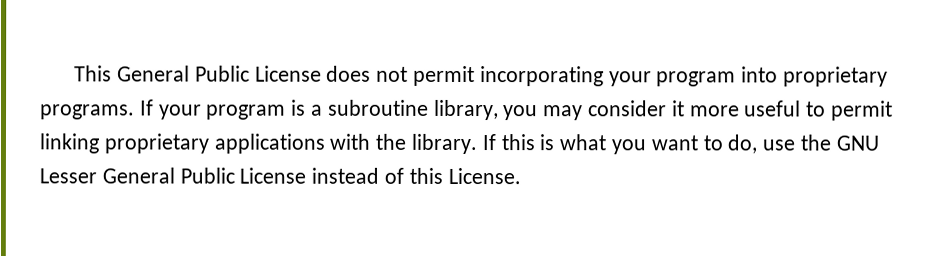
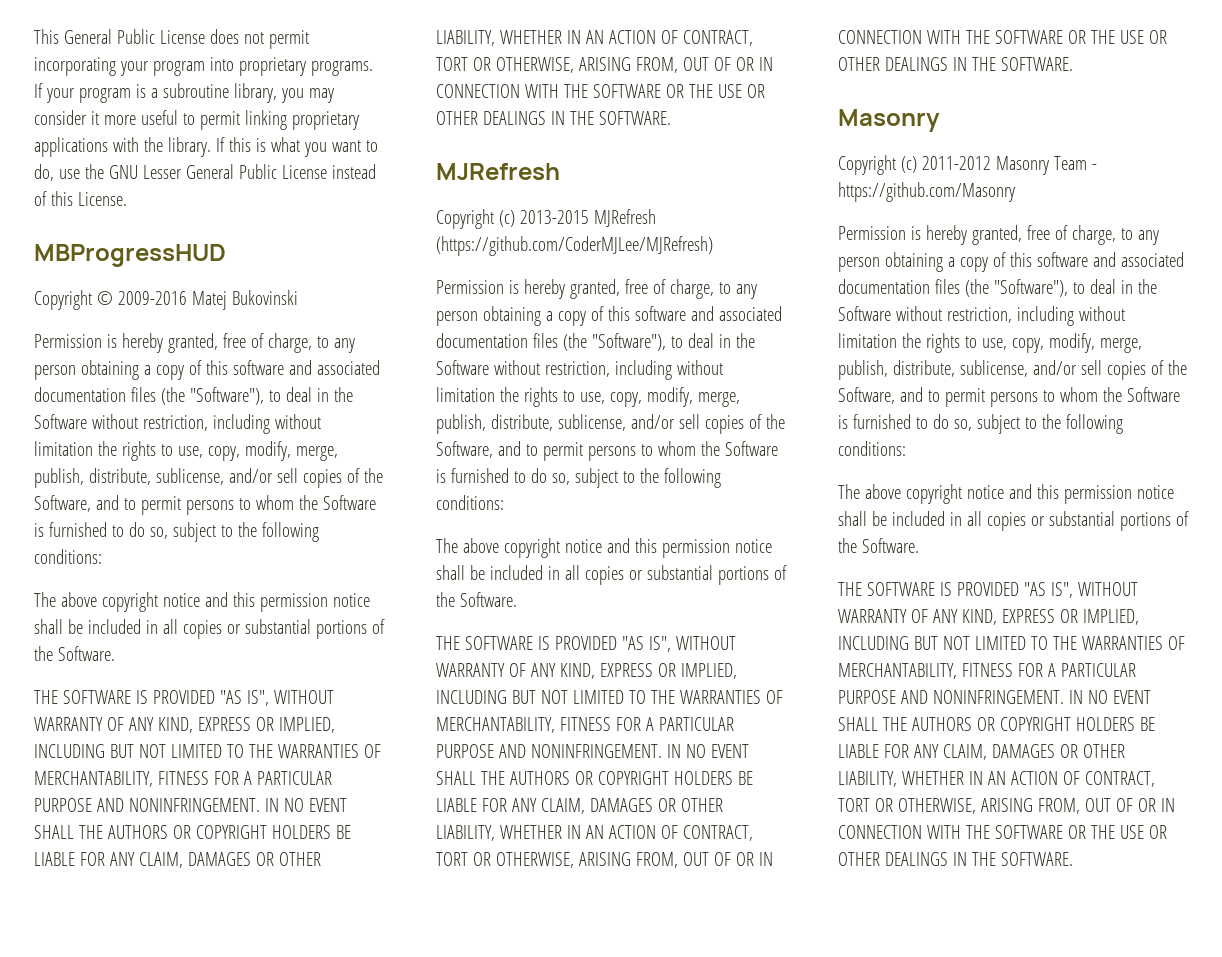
(521, 176) none -> [34,244,226,267] [34,290,298,310] [34,333,355,353] [34,360,380,380] [34,387,353,405] [34,414,321,434] [34,441,338,461] [34,468,383,488] [34,495,376,515] [34,522,319,542] [34,549,102,564] [34,592,370,612] [34,619,385,639] [34,646,115,661] [34,690,334,706] [34,717,335,733] [34,744,381,758] [34,771,332,787] [34,798,347,812] [34,825,351,839] [34,852,321,868] [436,30,753,46] [436,57,773,73] [436,84,765,98] [436,111,671,125] [436,163,560,180] [436,209,656,229] [436,236,713,256] [436,279,757,299] [436,306,782,326] [436,333,755,351] [436,360,723,380] [436,387,740,407] [436,414,785,434] [436,441,778,461] [436,468,721,488] [436,495,504,510] [436,538,772,558] [436,565,787,585] [436,592,517,607] [436,636,736,652] [436,663,737,679] [436,690,783,704] [436,717,734,733] [436,744,749,758] [436,771,753,785] [436,798,723,814] [436,825,753,841] [436,852,773,868] [838,30,1167,44] [838,57,1073,71] [838,109,940,132] [838,155,1097,175] [838,182,1015,202] [838,225,1159,245] [838,252,1184,272] [838,279,1157,297] [838,306,1125,326] [838,333,1142,353] [838,360,1187,380] [838,387,1180,407] [838,414,1123,434] [838,441,906,456] [838,484,1174,504] [838,511,1189,531] [838,538,919,553] [838,582,1138,598] [838,609,1139,625] [838,636,1185,650] [838,663,1136,679] [838,690,1151,704] [838,717,1155,731] [838,744,1125,760] [838,771,1155,787] [838,798,1175,814] [838,825,1167,839] [838,852,1073,866] // MBProgressHUD // Copyright © 2009-2016 Matej Bukovinski // Permission is hereby granted, free of charge, to any person obtaining a copy of this software and associated documentation files (the "Software"), to deal in the Software without restriction, including without limitation the rights to use, copy, modify, merge, publish, distribute, sublicense, and/or sell copies of the Software, and to permit persons to whom the Software is furnished to do so, subject to the following conditions: // The above copyright notice and this permission notice shall be included in all copies or substantial portions of the Software. // THE SOFTWARE IS PROVIDED "AS IS", WITHOUT WARRANTY OF ANY KIND, EXPRESS OR IMPLIED, INCLUDING BUT NOT LIMITED TO THE WARRANTIES OF MERCHANTABILITY, FITNESS FOR A PARTICULAR PURPOSE AND NONINFRINGEMENT. IN NO EVENT SHALL THE AUTHORS OR COPYRIGHT HOLDERS BE LIABLE FOR ANY CLAIM, DAMAGES OR OTHER LIABILITY, WHETHER IN AN ACTION OF CONTRACT, TORT OR OTHERWISE, ARISING FROM, OUT OF OR IN CONNECTION WITH THE SOFTWARE OR THE USE OR OTHER DEALINGS IN THE SOFTWARE. // MJRefresh // Copyright (c) 2013-2015 MJRefresh (https://github.com/CoderMJLee/MJRefresh) // Permission is hereby granted, free of charge, to any person obtaining a copy of this software and associated documentation files (the "Software"), to deal in the Software without restriction, including without limitation the rights to use, copy, modify, merge, publish, distribute, sublicense, and/or sell copies of the Software, and to permit persons to whom the Software is furnished to do so, subject to the following conditions: // The above copyright notice and this permission notice shall be included in all copies or substantial portions of the Software. // THE SOFTWARE IS PROVIDED "AS IS", WITHOUT WARRANTY OF ANY KIND, EXPRESS OR IMPLIED, INCLUDING BUT NOT LIMITED TO THE WARRANTIES OF MERCHANTABILITY, FITNESS FOR A PARTICULAR PURPOSE AND NONINFRINGEMENT. IN NO EVENT SHALL THE AUTHORS OR COPYRIGHT HOLDERS BE LIABLE FOR ANY CLAIM, DAMAGES OR OTHER LIABILITY, WHETHER IN AN ACTION OF CONTRACT, TORT OR OTHERWISE, ARISING FROM, OUT OF OR IN CONNECTION WITH THE SOFTWARE OR THE USE OR OTHER DEALINGS IN THE SOFTWARE. // Masonry // Copyright (c) 2011-2012 Masonry Team - https://github.com/Masonry // Permission is hereby granted, free of charge, to any person obtaining a copy of this software and associated documentation files (the "Software"), to deal in the Software without restriction, including without limitation the rights to use, copy, modify, merge, publish, distribute, sublicense, and/or sell copies of the Software, and to permit persons to whom the Software is furnished to do so, subject to the following conditions: // The above copyright notice and this permission notice shall be included in all copies or substantial portions of the Software. // THE SOFTWARE IS PROVIDED "AS IS", WITHOUT WARRANTY OF ANY KIND, EXPRESS OR IMPLIED, INCLUDING BUT NOT LIMITED TO THE WARRANTIES OF MERCHANTABILITY, FITNESS FOR A PARTICULAR PURPOSE AND NONINFRINGEMENT. IN NO EVENT SHALL THE AUTHORS OR COPYRIGHT HOLDERS BE LIABLE FOR ANY CLAIM, DAMAGES OR OTHER LIABILITY, WHETHER IN AN ACTION OF CONTRACT, TORT OR OTHERWISE, ARISING FROM, OUT OF OR IN CONNECTION WITH THE SOFTWARE OR THE USE OR OTHER DEALINGS IN THE SOFTWARE.

